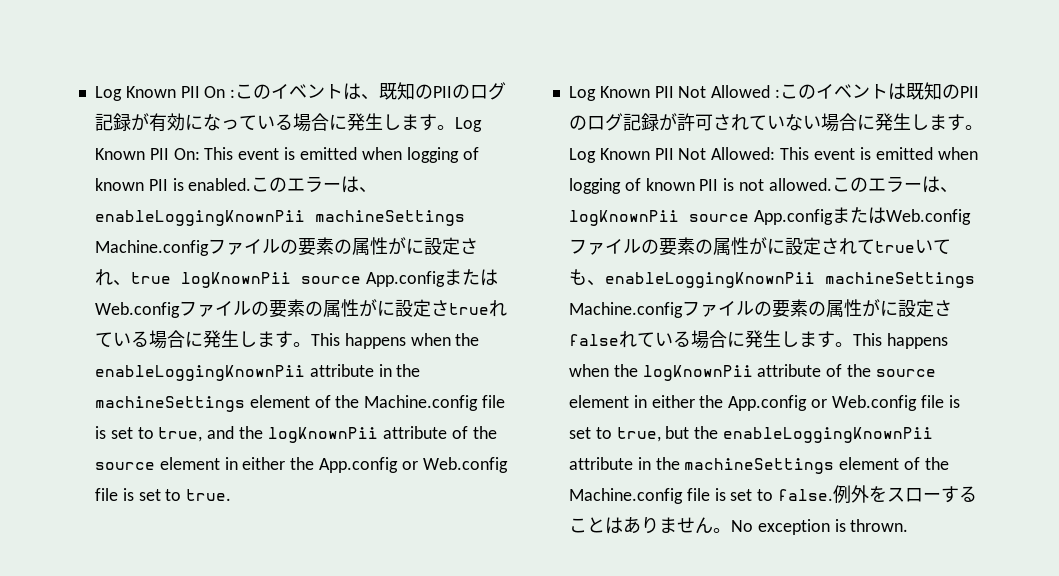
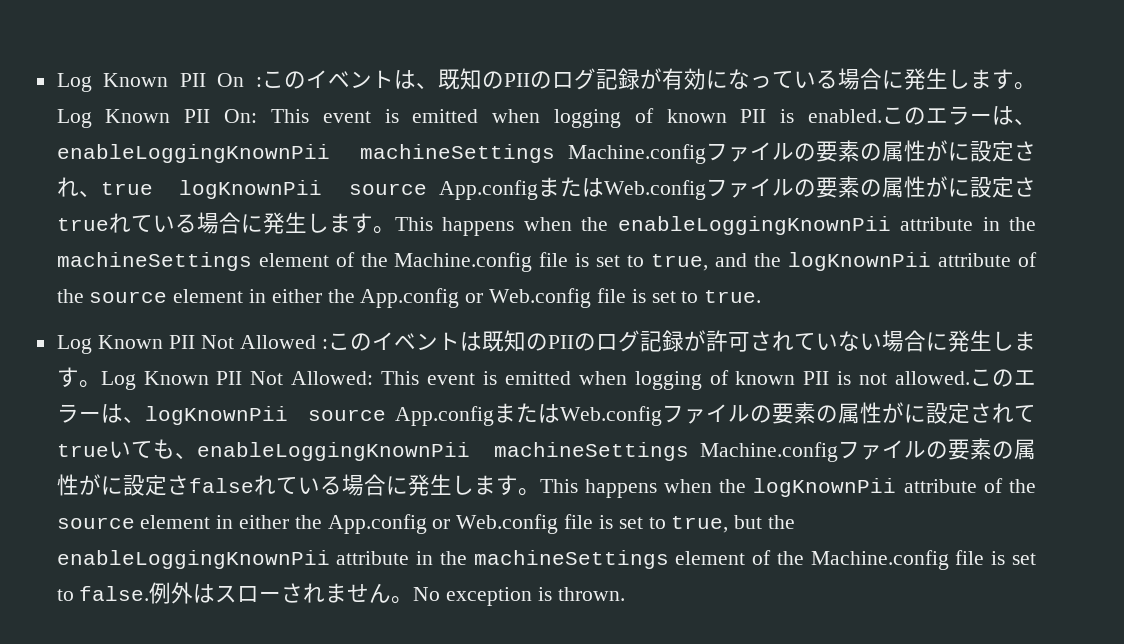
[869,486,978,503] [568,516,659,534] をスローすることはあり -> [193,583,326,603] はスローされ

